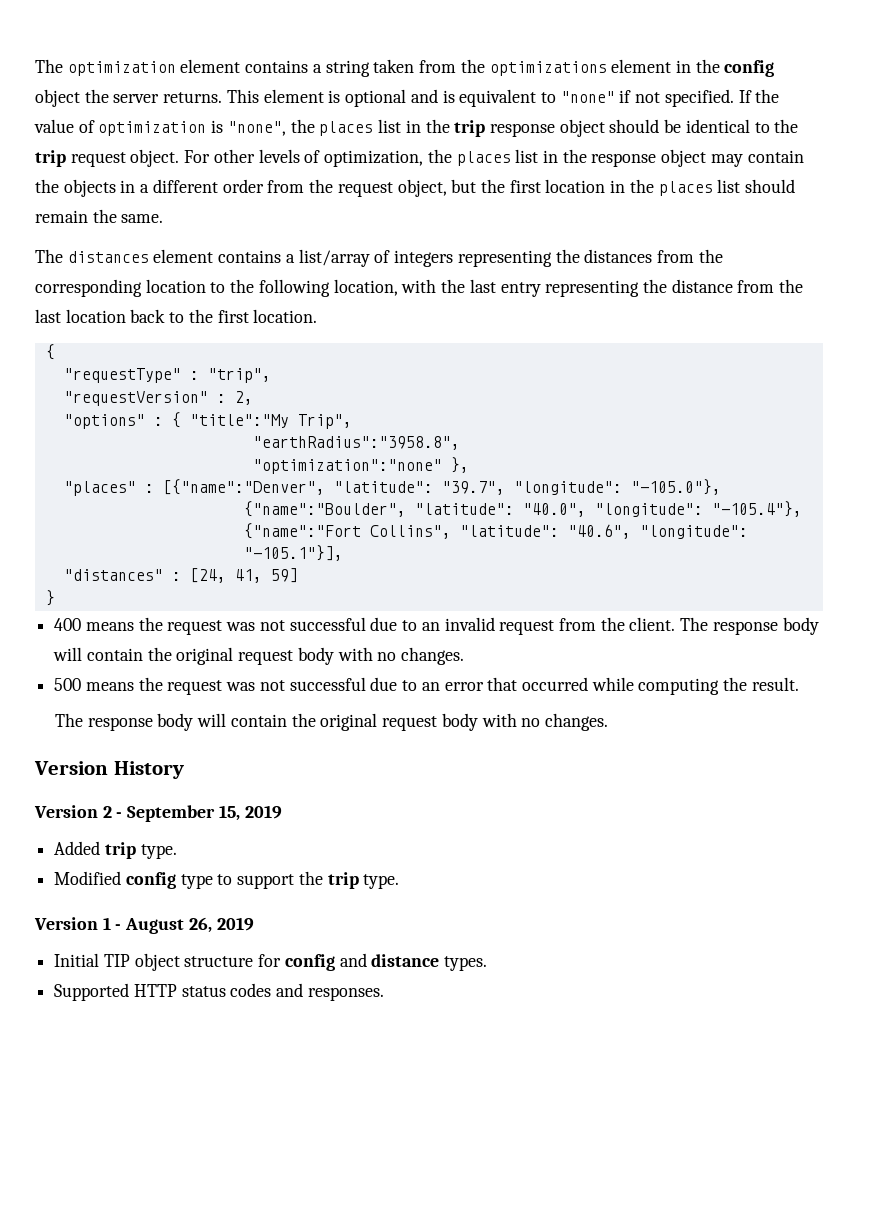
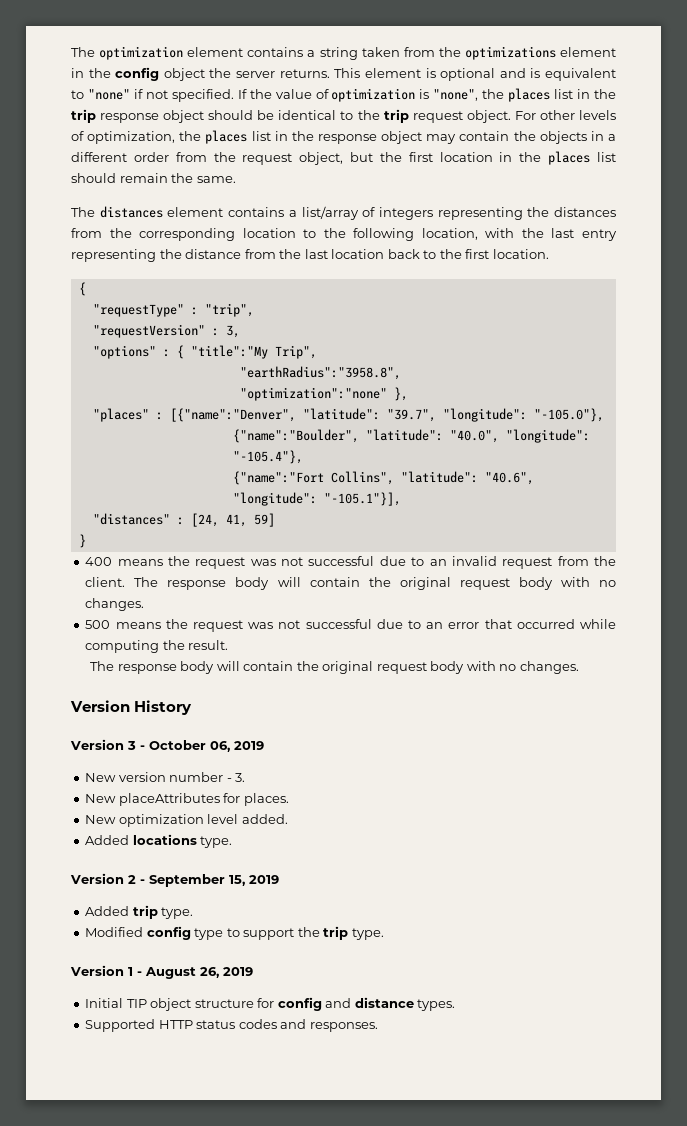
[234,391,253,405] 2, -> [225,325,240,338] 3,
(184, 770) none -> [70,739,264,752] [85,772,246,782] [85,793,289,806] [85,814,288,827] [85,834,233,848] // Version 3 - October 06, 2019 // New version number - 3. // New placeAttributes for places. // New optimization level added. // Added locations type.

